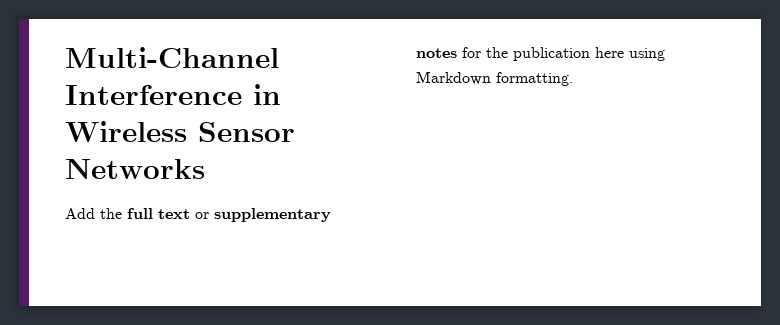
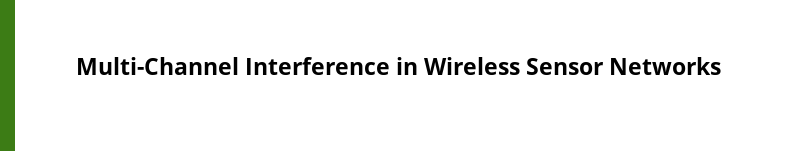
[65,208,331,222] [416,47,665,61] [416,71,573,86] // Add the full text or supplementary notes for the publication here using Markdown formatting. -> (722, 66) none

